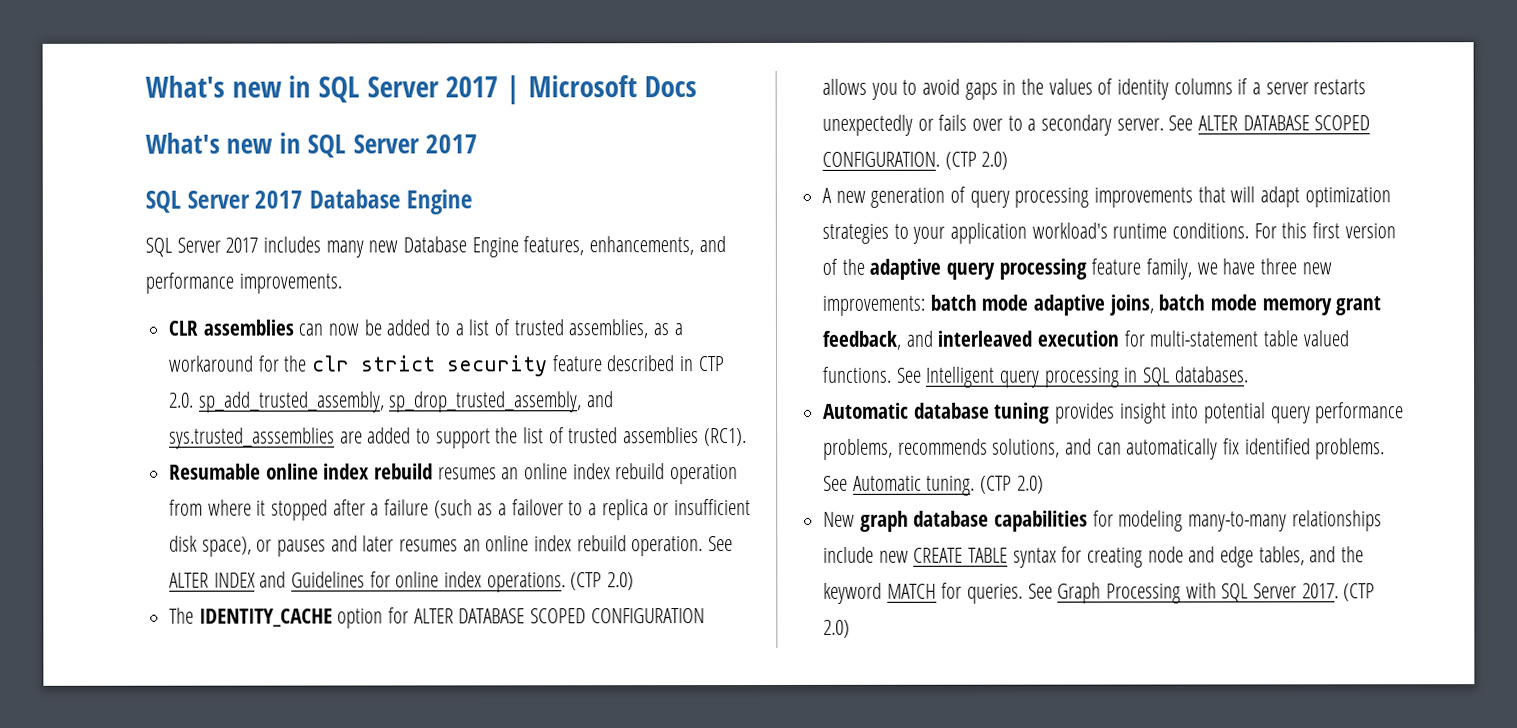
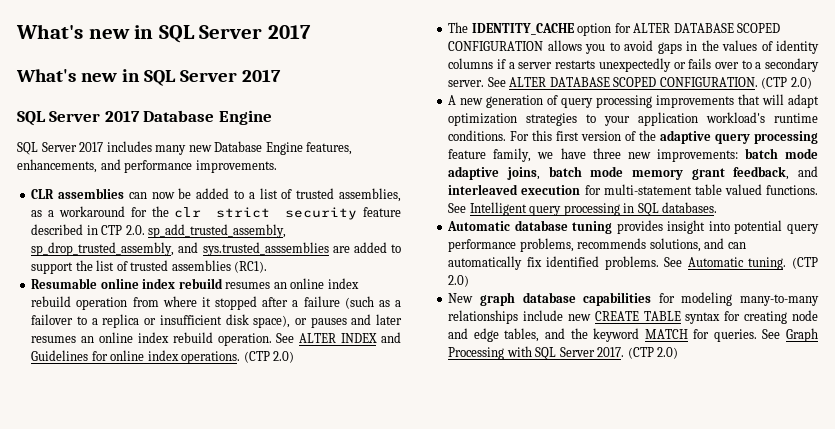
[145,75,697,105] What's new in SQL Server 2017 | Microsoft Docs -> [16,24,311,43] What's new in SQL Server 2017

